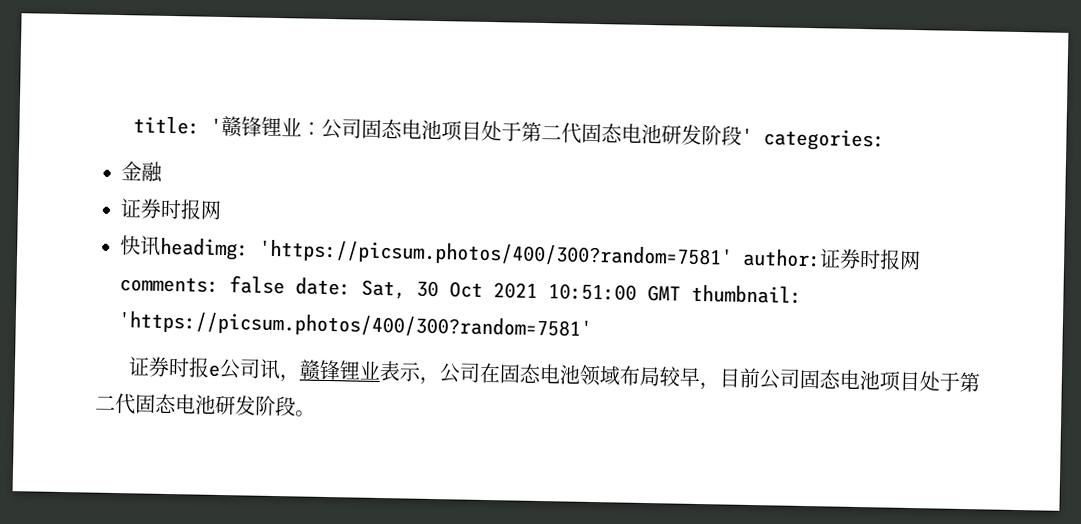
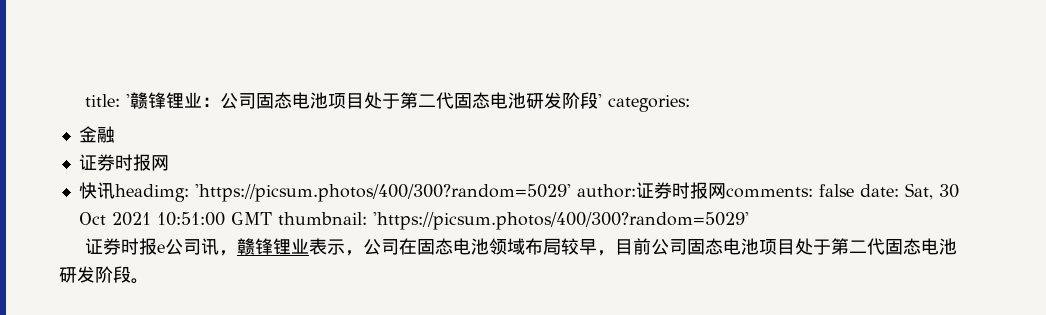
[258,239,733,269] 'https://picsum.photos/400/300?random=7581' -> [194,184,571,202] 'https://picsum.photos/400/300?random=5029'
[118,311,592,340] 'https://picsum.photos/400/300?random=7581' -> [372,212,749,230] 'https://picsum.photos/400/300?random=5029'

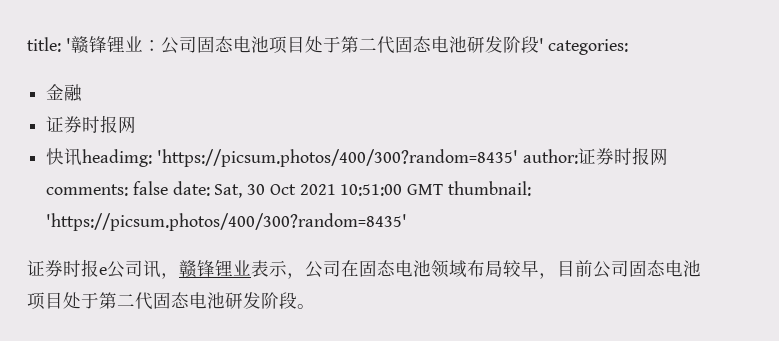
[194,184,571,202] 'https://picsum.photos/400/300?random=5029' -> [156,149,518,167] 'https://picsum.photos/400/300?random=8435'
[372,212,749,230] 'https://picsum.photos/400/300?random=5029' -> [46,213,408,231] 'https://picsum.photos/400/300?random=8435'

